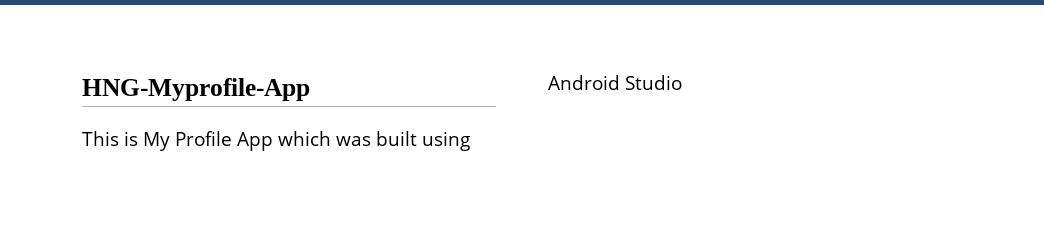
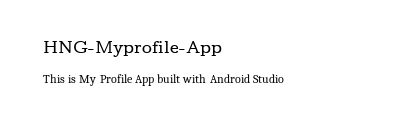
[278,131,470,151] which was built using -> [157,74,207,83] built with

